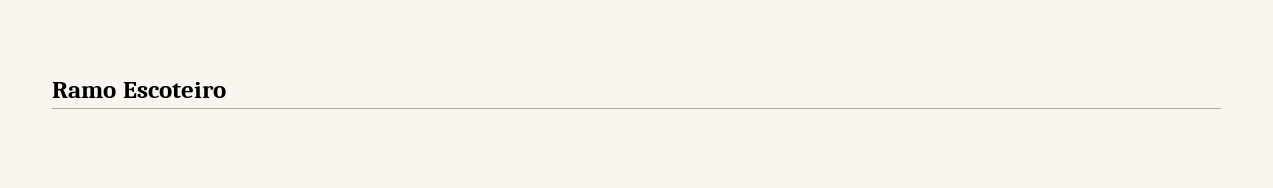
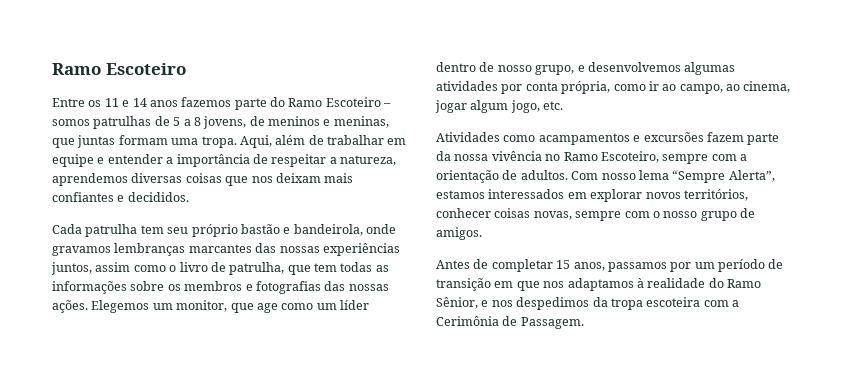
[52,82,226,98] Ramo Escoteiro -> [52,63,186,75] [52,97,392,110] [52,116,389,129] [52,135,407,148] [52,154,396,167] [52,173,354,186] [52,192,189,202] [52,224,396,237] [52,243,400,256] [51,262,389,275] [52,281,389,294] [52,300,369,313] [436,62,736,75] [436,81,791,94] [435,100,564,113] [436,132,780,145] [436,151,747,164] [436,170,775,183] [436,189,748,202] [436,208,755,221] [436,227,482,240] [436,259,784,272] [436,278,761,291] [436,297,739,310] [436,316,584,329] Ramo Escoteiro // Entre os 11 e 14 anos fazemos parte do Ramo Escoteiro – somos patrulhas de 5 a 8 jovens, de meninos e meninas, que juntas formam uma tropa. Aqui, além de trabalhar em equipe e entender a importância de respeitar a natureza, aprendemos diversas coisas que nos deixam mais confiantes e decididos. // Cada patrulha tem seu próprio bastão e bandeirola, onde gravamos lembranças marcantes das nossas experiências juntos, assim como o livro de patrulha, que tem todas as informações sobre os membros e fotografias das nossas ações. Elegemos um monitor, que age como um líder dentro de nosso grupo, e desenvolvemos algumas atividades por conta própria, como ir ao campo, ao cinema, jogar algum jogo, etc. // Atividades como acampamentos e excursões fazem parte da nossa vivência no Ramo Escoteiro, sempre com a orientação de adultos. Com nosso lema “Sempre Alerta”, estamos interessados em explorar novos territórios, conhecer coisas novas, sempre com o nosso grupo de amigos. // Antes de completar 15 anos, passamos por um período de transição em que nos adaptamos à realidade do Ramo Sênior, e nos despedimos da tropa escoteira com a Cerimônia de Passagem.

